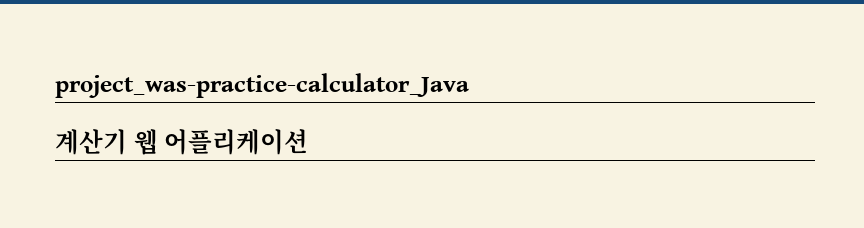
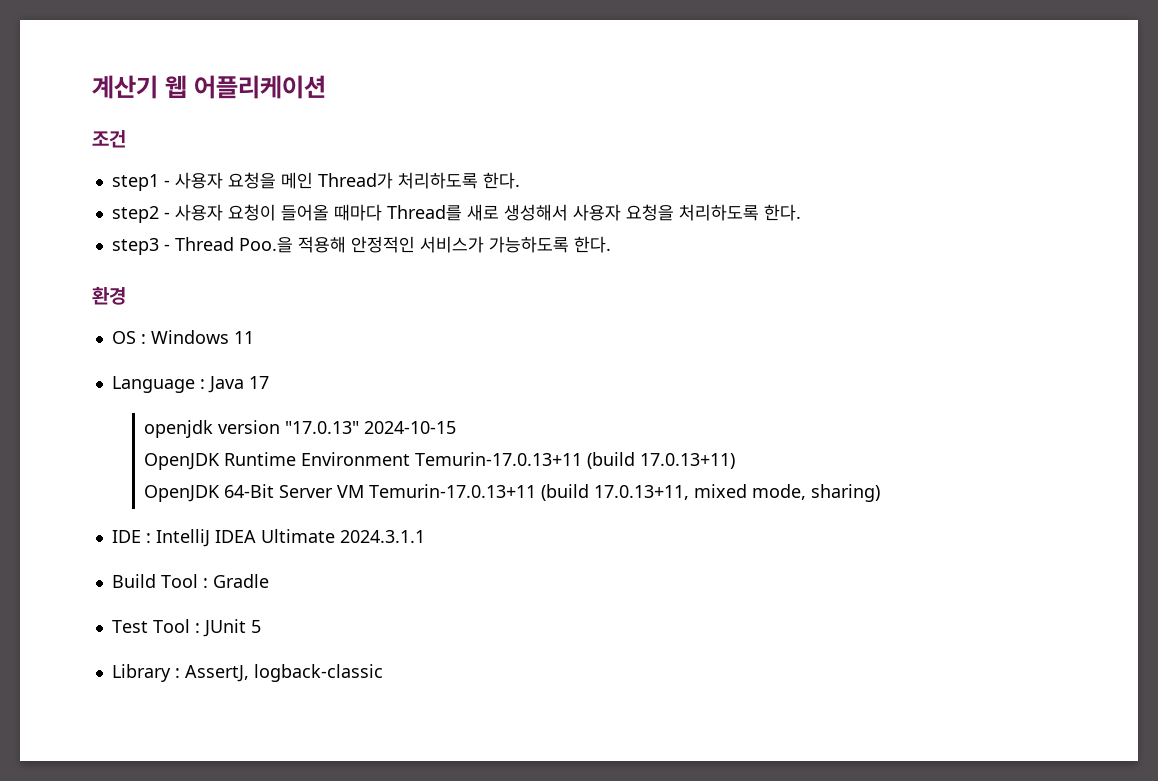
[55,73,469,98] project_was-practice-calculator_Java // -> (92, 87) none
(309, 142) none -> [92,130,126,148] [111,172,520,191] [111,204,801,223] [111,236,611,255] [92,286,126,305] [111,330,254,344] [111,376,269,393] [144,420,457,438] [144,452,736,470] [144,484,881,502] [111,529,425,547] [111,574,269,588] [111,619,261,637] [111,664,383,682] // 조건 // step1 - 사용자 요청을 메인 Thread가 처리하도록 한다. // step2 - 사용자 요청이 들어올 때마다 Thread를 새로 생성해서 사용자 요청을 처리하도록 한다. // step3 - Thread Poo.을 적용해 안정적인 서비스가 가능하도록 한다. // 환경 // OS : Windows 11 // Language : Java 17 // openjdk version "17.0.13" 2024-10-15 // OpenJDK Runtime Environment Temurin-17.0.13+11 (build 17.0.13+11) // OpenJDK 64-Bit Server VM Temurin-17.0.13+11 (build 17.0.13+11, mixed mode, sharing) // IDE : IntelliJ IDEA Ultimate 2024.3.1.1 // Build Tool : Gradle // Test Tool : JUnit 5 // Library : AssertJ, logback-classic

